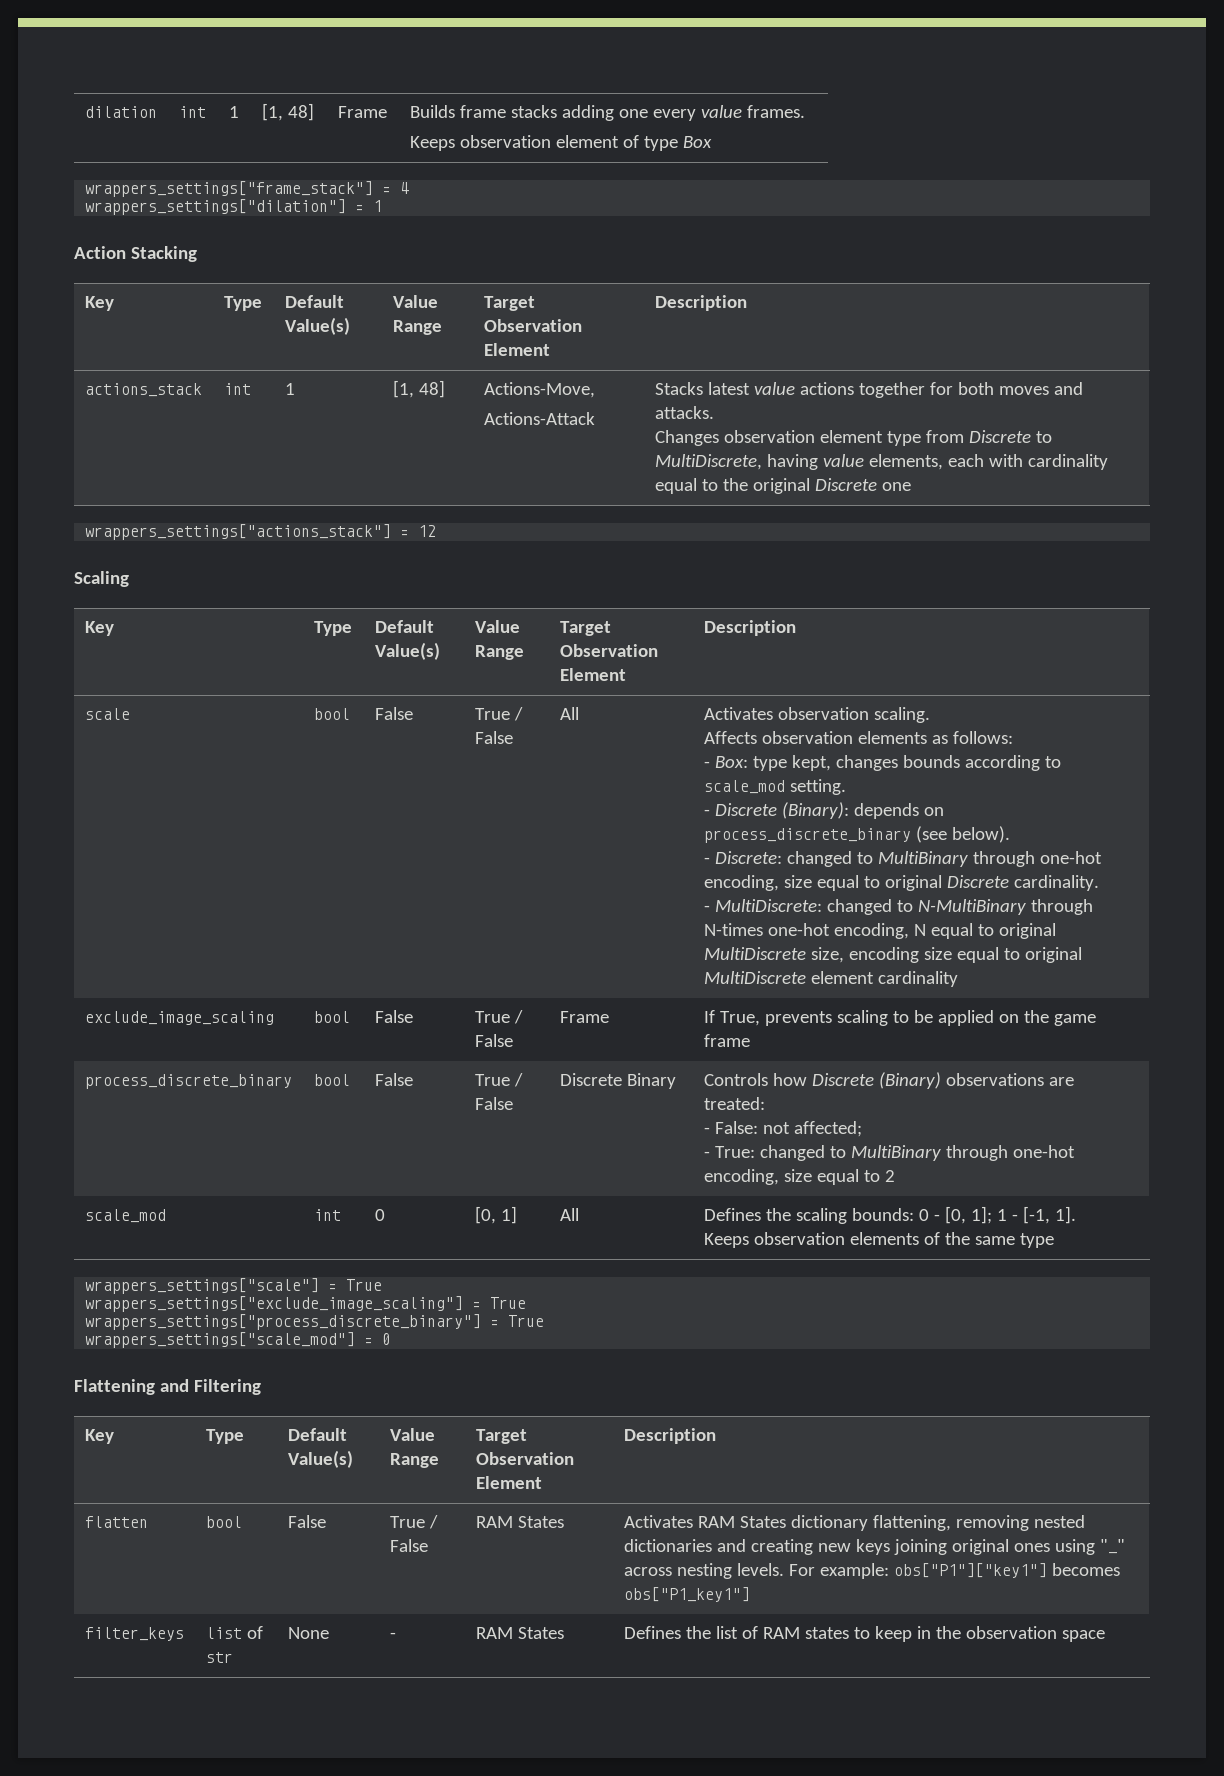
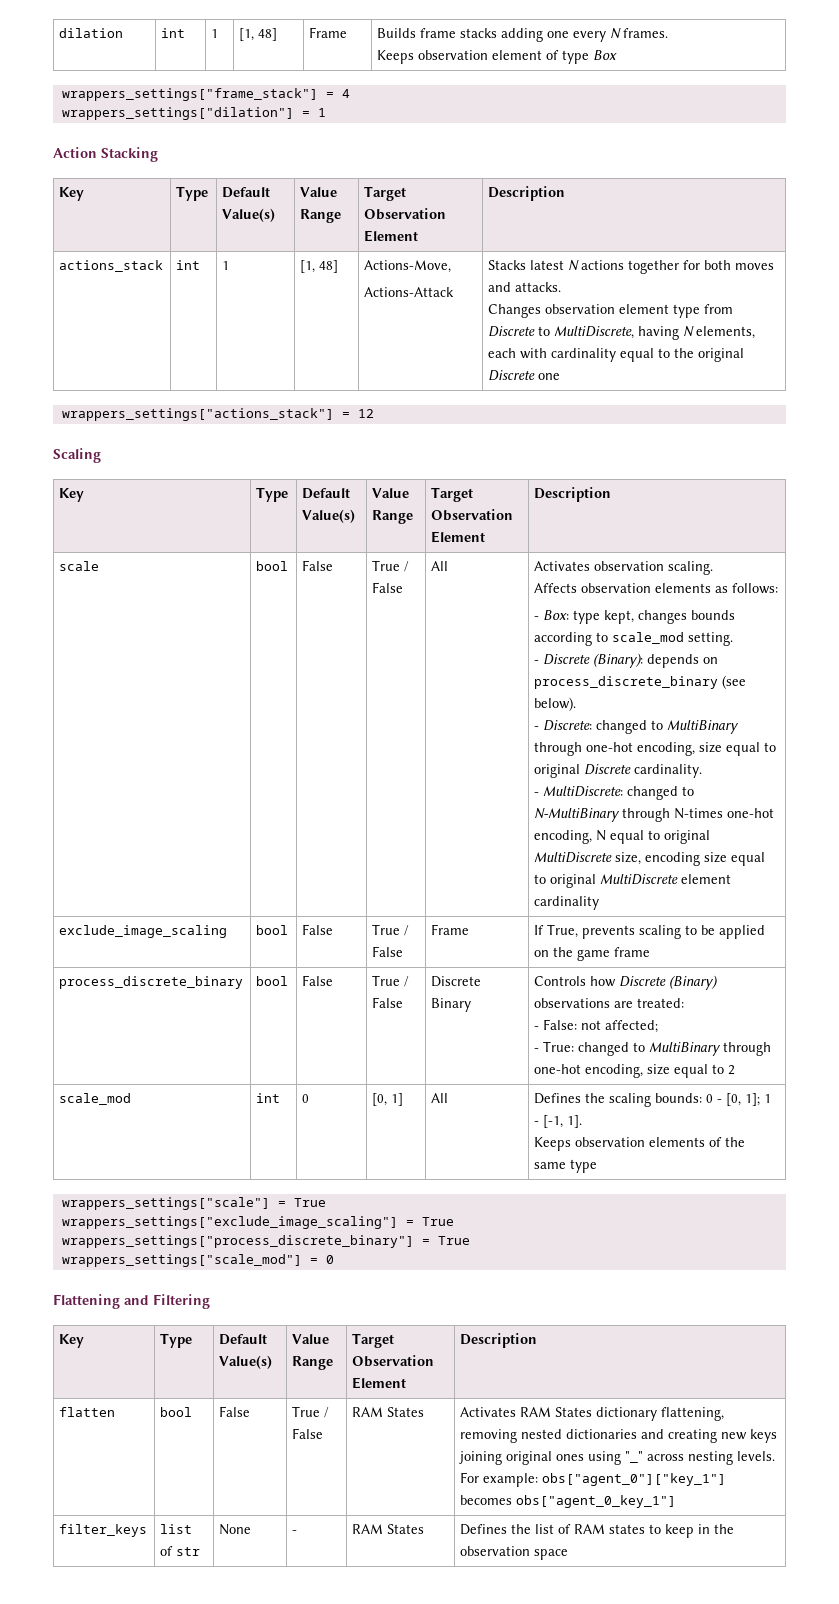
[700,105,742,118] value -> [610,28,622,39] N
[753,382,795,395] value -> [568,260,580,271] N
[822,454,864,467] value -> [683,326,695,337] N
[893,1563,1120,1578] [623,1587,750,1602] obs["P1"]["key1"] becomes obs["P1_key1"] -> [542,1473,727,1486] [460,1495,677,1508] obs["agent_0"]["key_1"] becomes obs["agent_0_key_1"]

